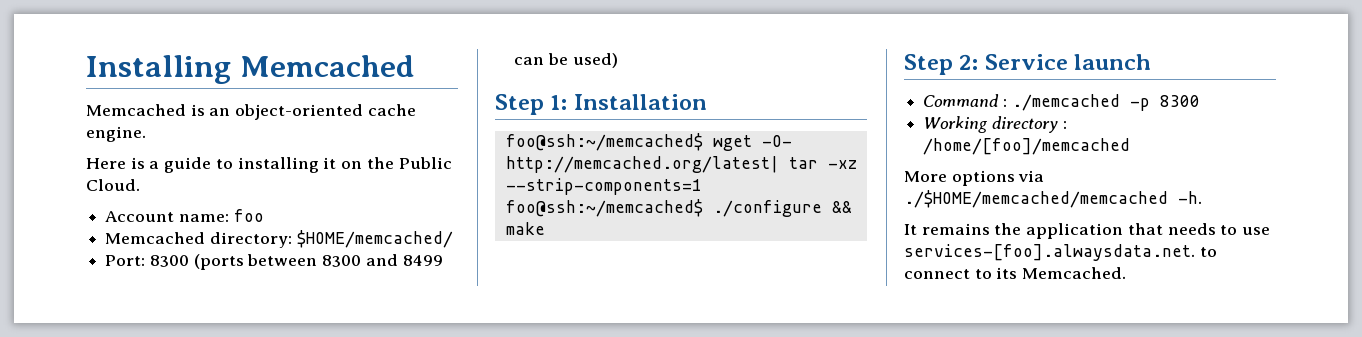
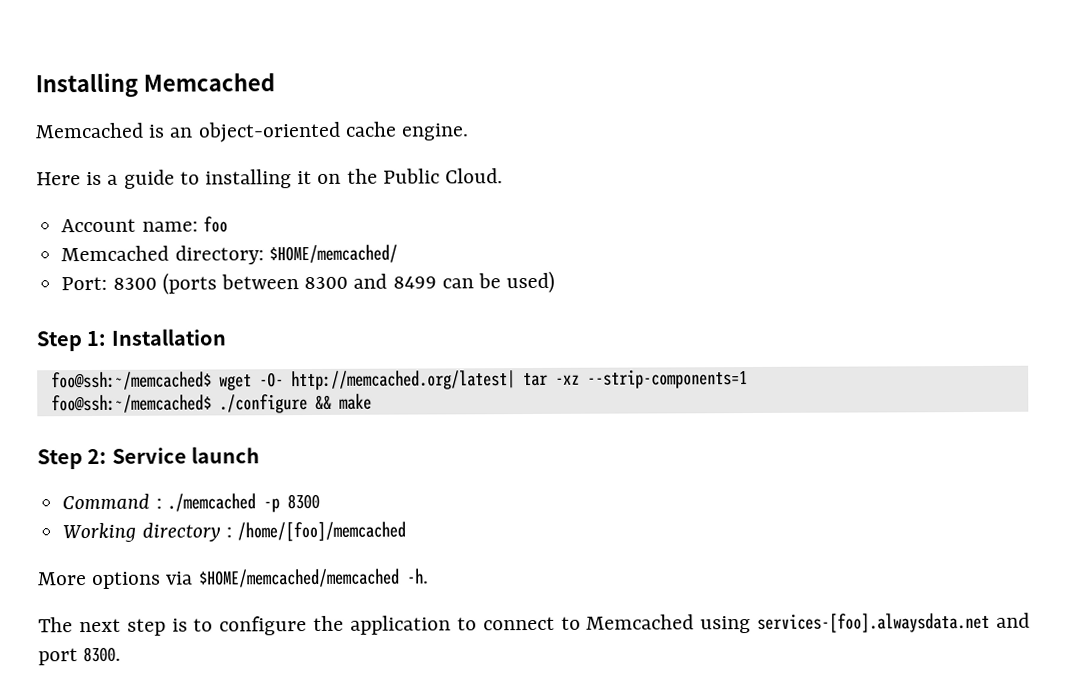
[904,190,1168,208] ./$HOME/memcached/memcached -> [197,568,400,588] $HOME/memcached/memcached
[904,223,1271,239] [904,244,1217,261] [904,267,1127,279] It remains the application that needs to use services-[foo].alwaysdata.net. to connect to its Memcached. -> [38,612,1030,636] [38,646,122,666] The next step is to configure the application to connect to Memcached using services-[foo].alwaysdata.net and port 8300.

